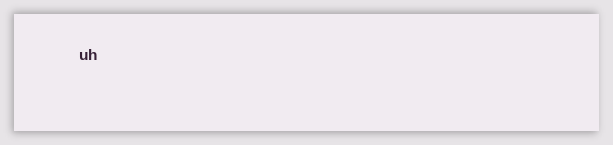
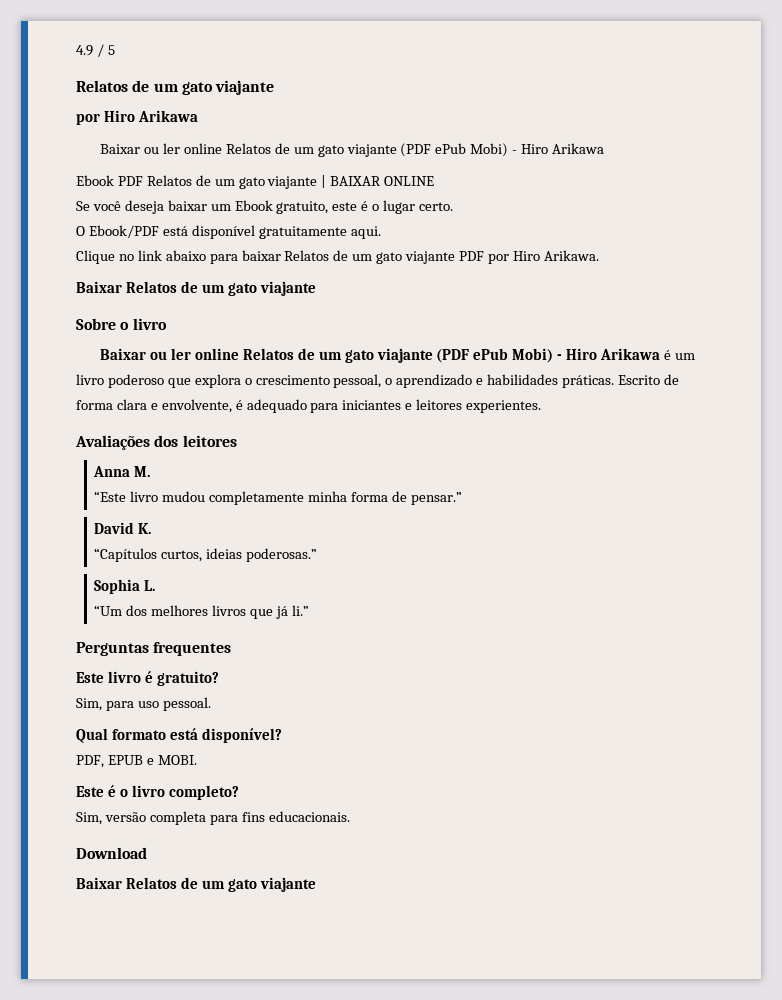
[79,49,97,60] uh -> [76,44,115,57] [76,80,275,95] [76,110,198,125] [100,143,605,157] [76,175,435,189] [76,200,454,214] [76,225,381,239] [76,250,599,264] [76,281,316,296] [76,318,167,330] [100,348,695,363] [76,374,679,388] [76,399,542,413] [75,435,237,450] [93,466,151,477] [94,491,462,505] [94,522,152,534] [94,548,318,562] [94,579,156,594] [94,605,309,619] [76,642,232,656] [76,671,219,686] [76,697,211,711] [76,728,282,743] [76,755,197,768] [76,785,239,800] [76,811,350,825] [76,847,147,859] [76,877,316,892] 4.9 / 5 // Relatos de um gato viajante // por Hiro Arikawa // Baixar ou ler online Relatos de um gato viajante (PDF ePub Mobi) - Hiro Arikawa // Ebook PDF Relatos de um gato viajante | BAIXAR ONLINE // Se você deseja baixar um Ebook gratuito, este é o lugar certo. // O Ebook/PDF está disponível gratuitamente aqui. // Clique no link abaixo para baixar Relatos de um gato viajante PDF por Hiro Arikawa. // Baixar Relatos de um gato viajante // Sobre o livro // Baixar ou ler online Relatos de um gato viajante (PDF ePub Mobi) - Hiro Arikawa é um livro poderoso que explora o crescimento pessoal, o aprendizado e habilidades práticas. Escrito de forma clara e envolvente, é adequado para iniciantes e leitores experientes. // Avaliações dos leitores // Anna M. // “Este livro mudou completamente minha forma de pensar.” // David K. // “Capítulos curtos, ideias poderosas.” // Sophia L. // “Um dos melhores livros que já li.” // Perguntas frequentes // Este livro é gratuito? // Sim, para uso pessoal. // Qual formato está disponível? // PDF, EPUB e MOBI. // Este é o livro completo? // Sim, versão completa para fins educacionais. // Download // Baixar Relatos de um gato viajante

